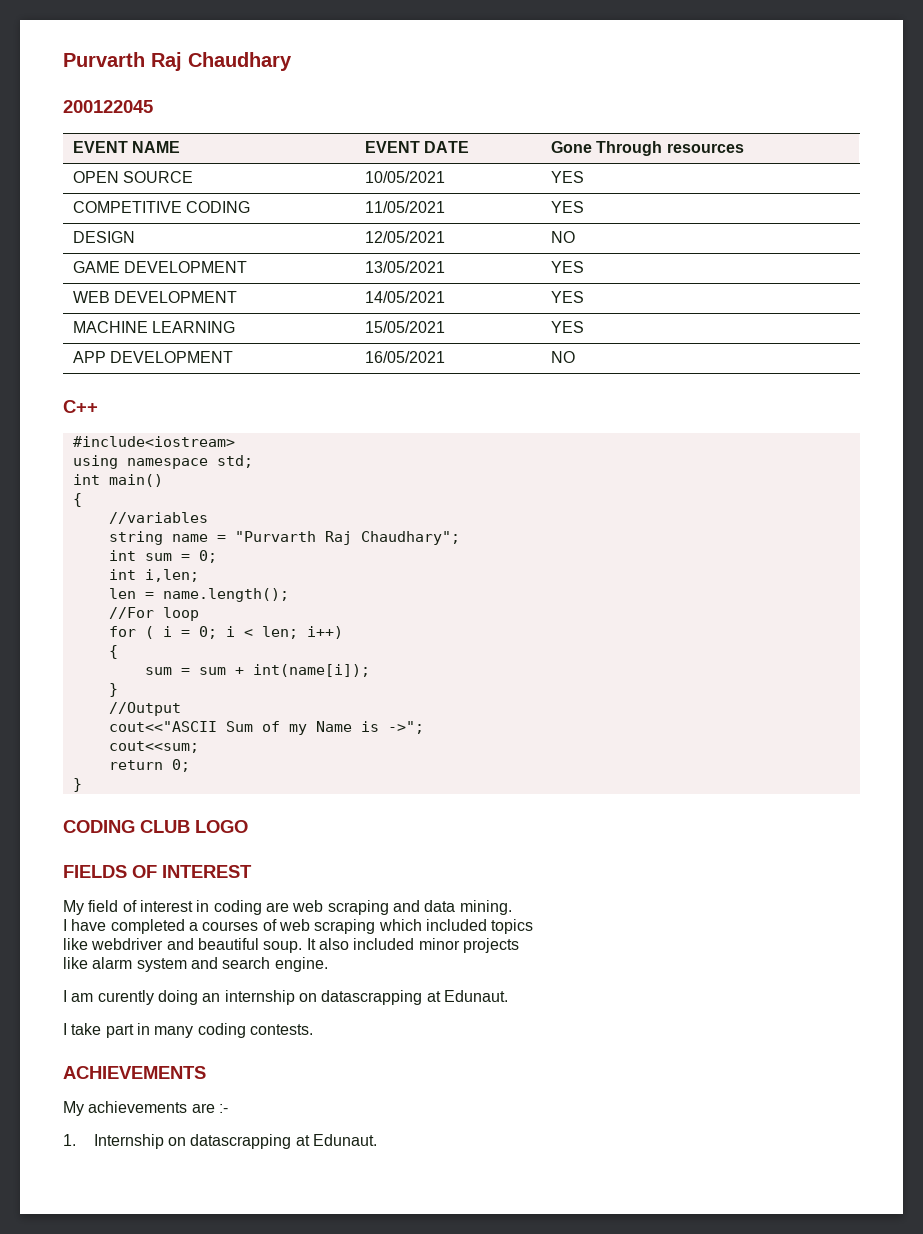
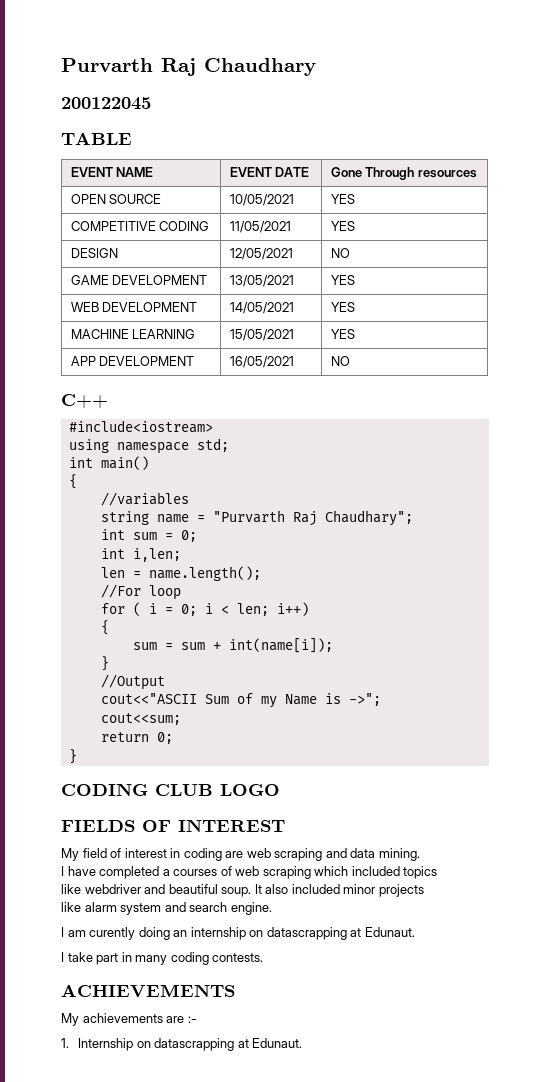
(153, 106) none -> [61,132,132,145] // TABLE

